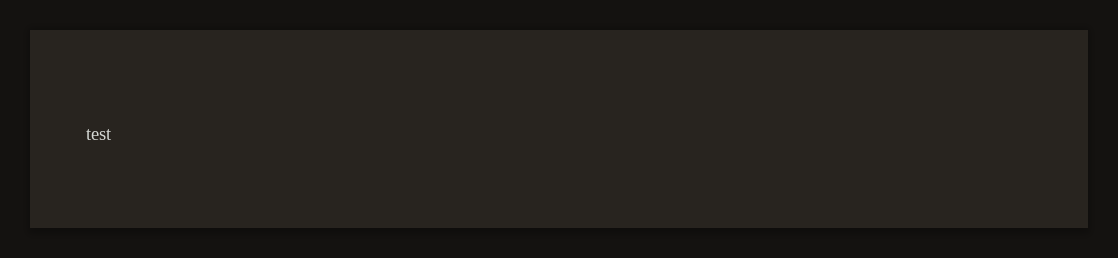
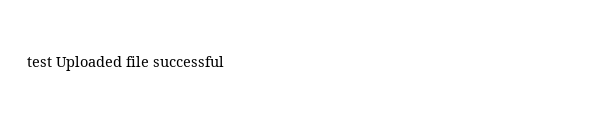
(112, 134) none -> [56,56,224,71] Uploaded file successful

